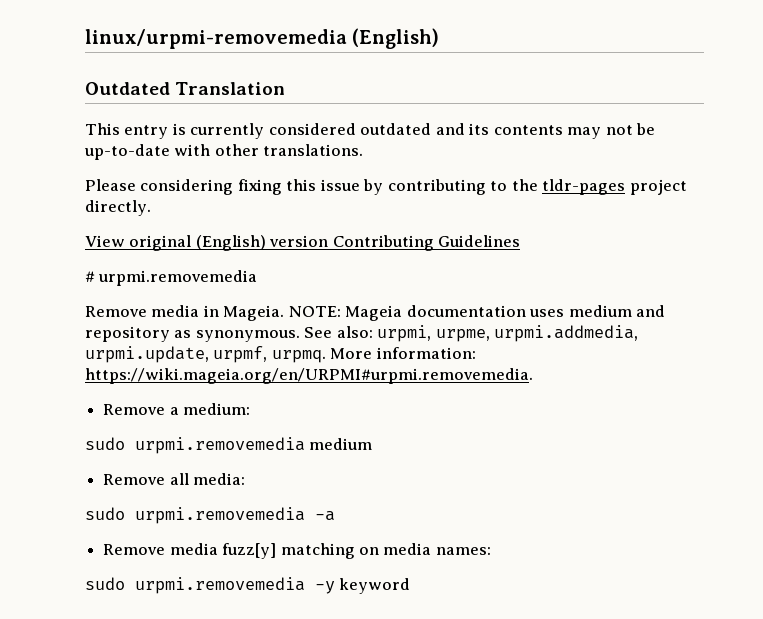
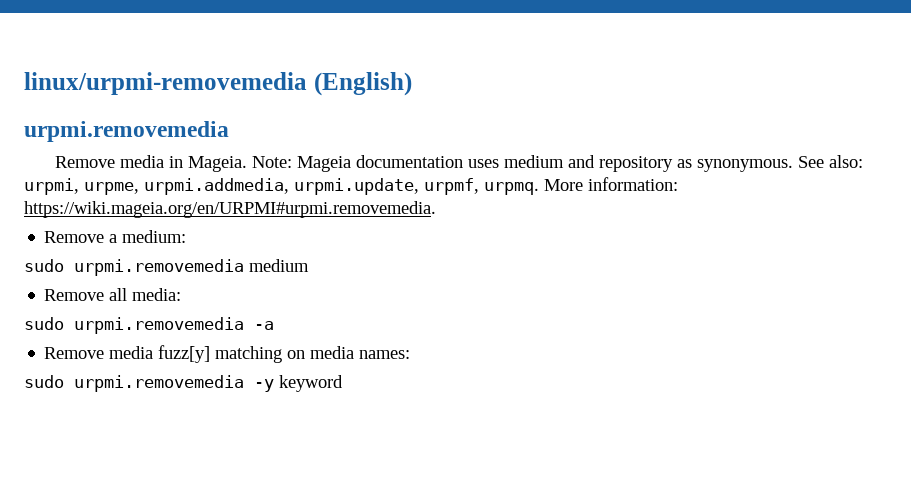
[85,82,286,95] [85,123,656,139] [84,144,364,160] [85,179,687,195] [85,200,151,216] [85,235,521,251] [85,271,95,282] Outdated Translation // This entry is currently considered outdated and its contents may not be up-to-date with other translations. // Please considering fixing this issue by contributing to the tldr-pages project directly. // View original (English) version Contributing Guidelines // # -> (412, 84) none
[288,306,341,317] NOTE: -> [251,156,292,168] Note:

